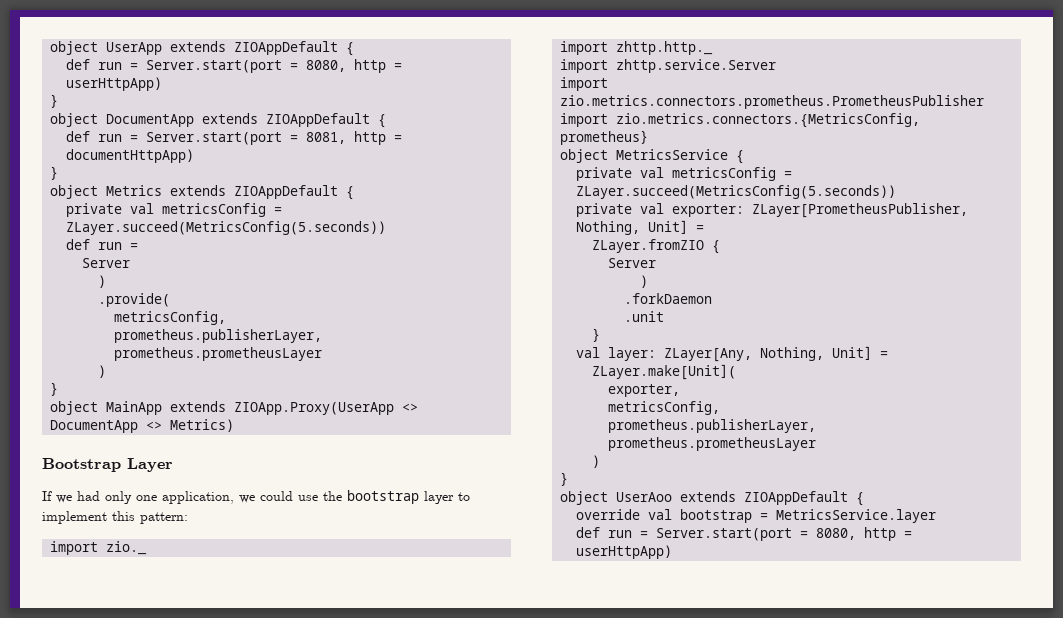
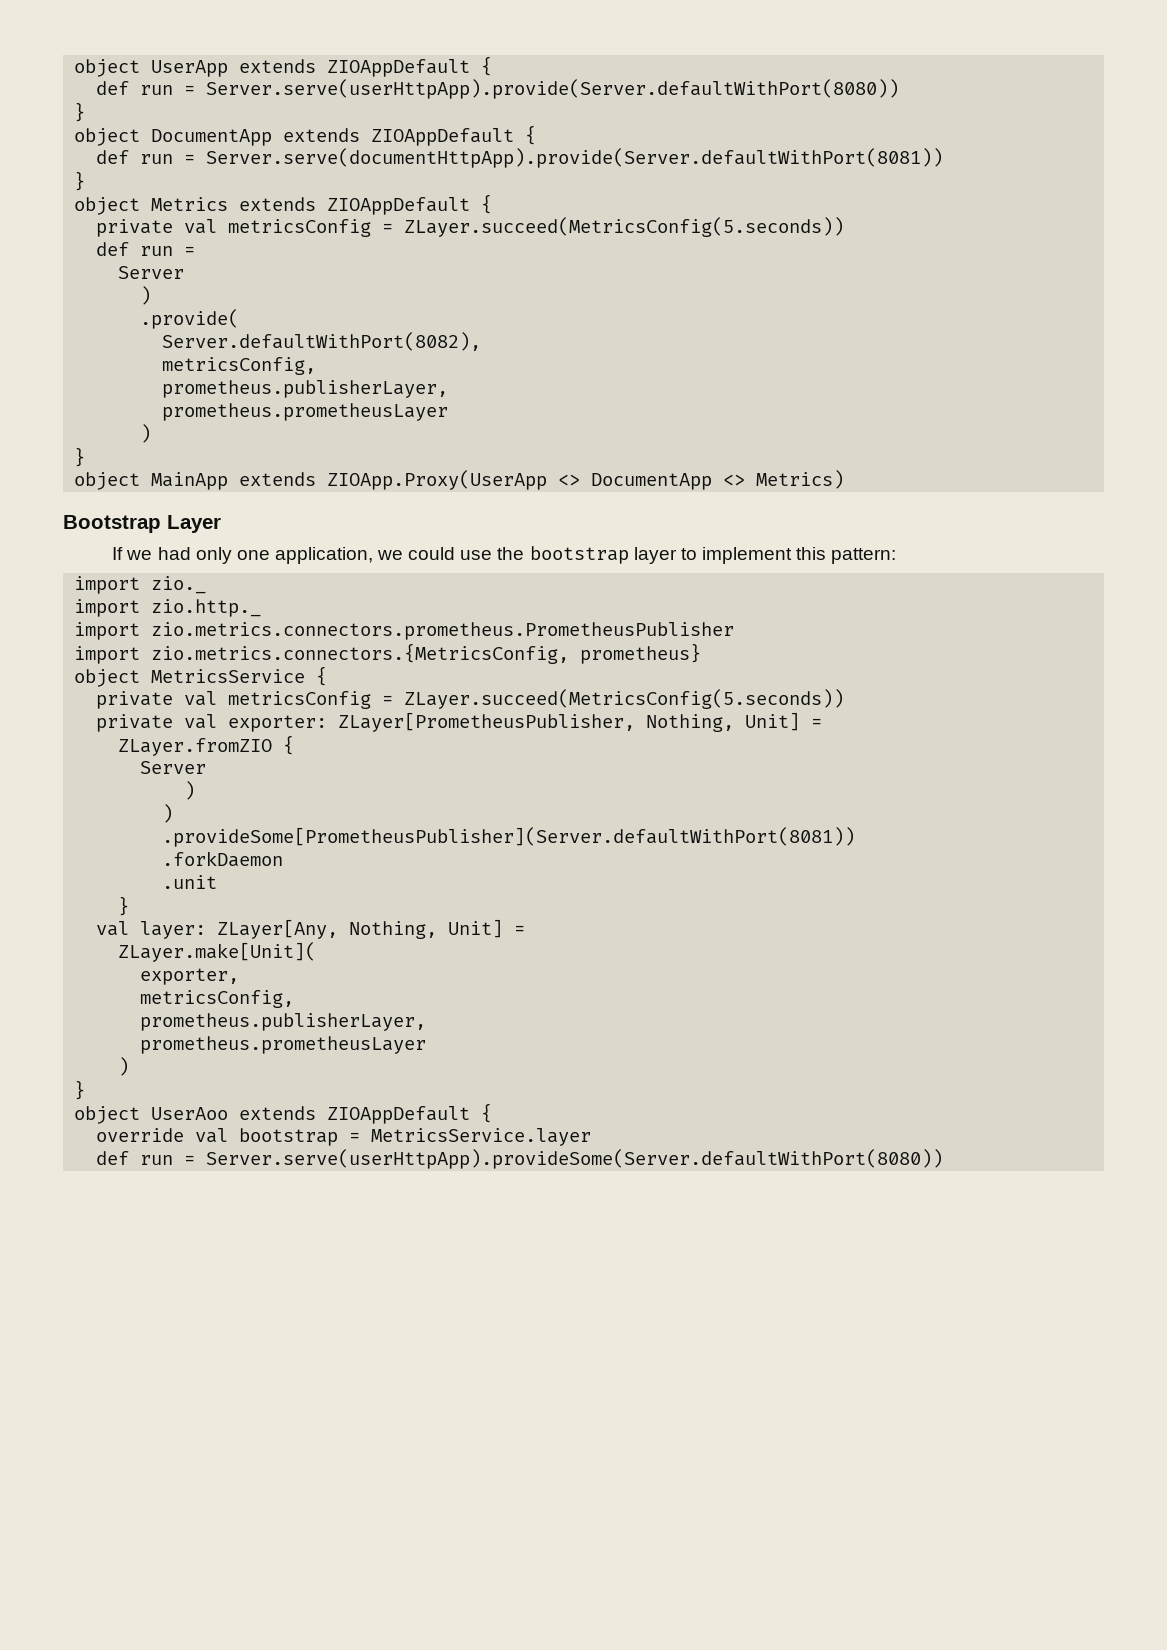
[146,59,403,73] [66,77,163,91] Server.start(port = 8080, http = userHttpApp) -> [206,79,900,99] Server.serve(userHttpApp).provide(Server.defaultWithPort(8080))
[146,131,403,145] [66,149,195,163] Server.start(port = 8081, http = documentHttpApp) -> [206,148,944,168] Server.serve(documentHttpApp).provide(Server.defaultWithPort(8081))
(171, 300) none -> [162,332,482,351] // Server.defaultWithPort(8082),
[616,41,714,55] [560,59,777,73] zhttp.http._ // import zhttp.service.Server -> [151,599,262,617] zio.http._
(649, 281) none -> [162,804,174,823] [162,827,856,847] // ) // .provideSome[PrometheusPublisher](Server.defaultWithPort(8081))
[656,527,913,541] [576,545,673,559] Server.start(port = 8080, http = userHttpApp) -> [206,1149,944,1169] Server.serve(userHttpApp).provideSome(Server.defaultWithPort(8080))

